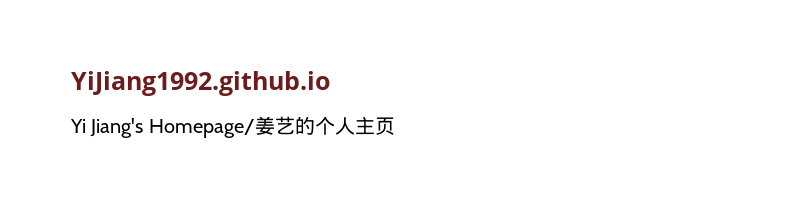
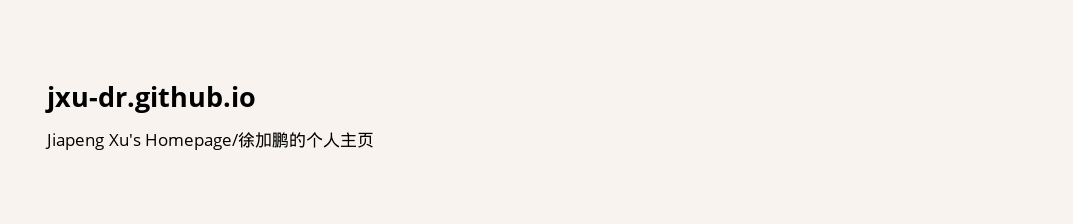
[71,71,330,96] [70,116,295,138] YiJiang1992.github.io // Yi Jiang's Homepage/姜艺 -> [45,86,256,113] [45,132,290,150] jxu-dr.github.io // Jiapeng Xu's Homepage/徐加鹏

